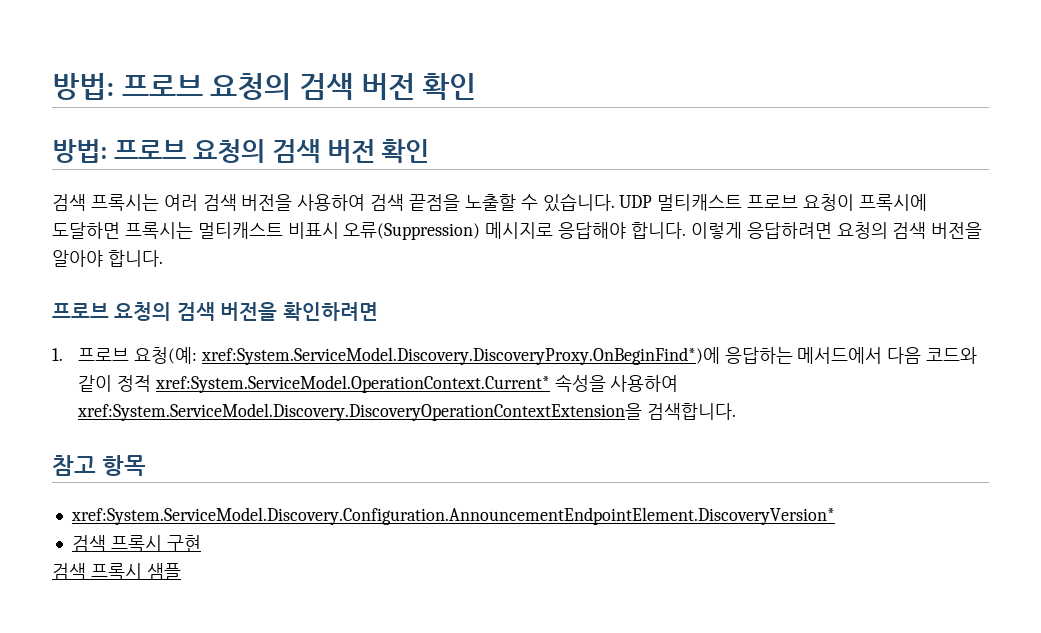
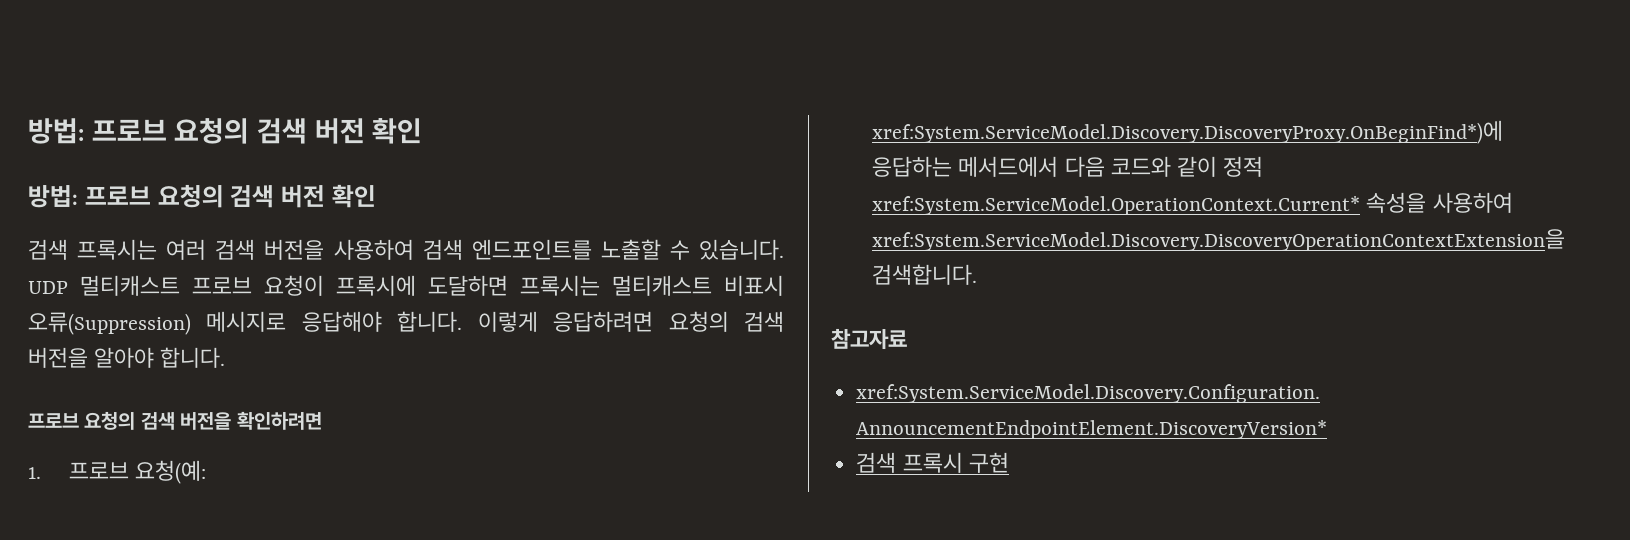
[409,194,461,211] 끝점을 -> [471,239,592,260] 엔드포인트를
[52,455,147,476] 참고 항목 -> [831,328,907,350] 참고자료
[52,563,181,580] // 검색 프록시 샘플 -> (1009, 462) none

